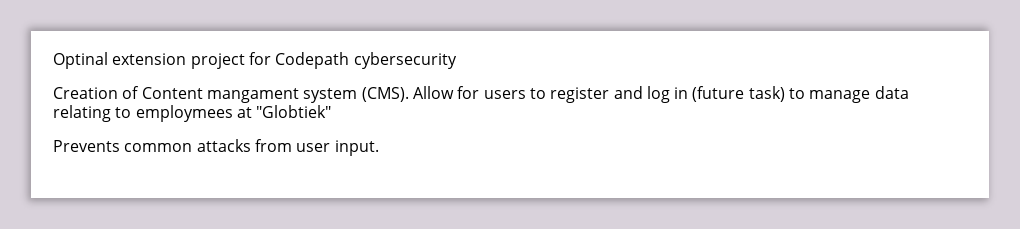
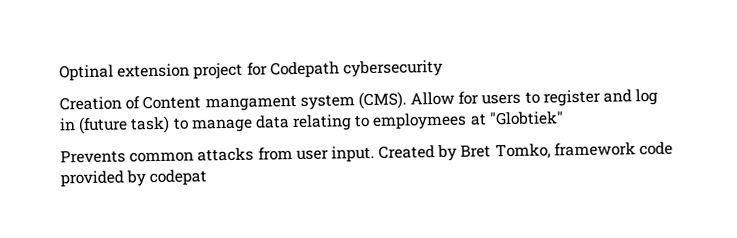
(379, 148) none -> [378,141,674,162] [60,169,208,188] Created by Bret Tomko, framework code provided by codepat

